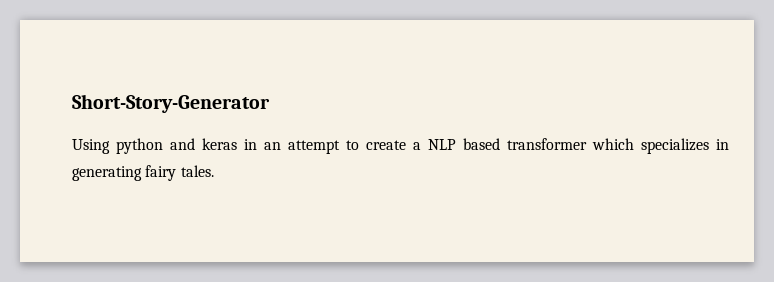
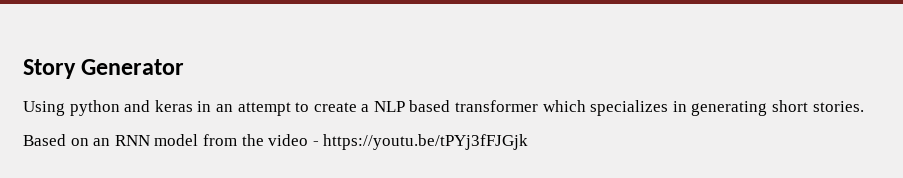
[72,94,270,113] Short-Story-Generator -> [23,59,185,79] Story Generator
[145,165,214,181] fairy tales. -> [772,100,864,112] [23,134,529,150] short stories. // Based on an RNN model from the video - https://youtu.be/tPYj3fFJGjk

